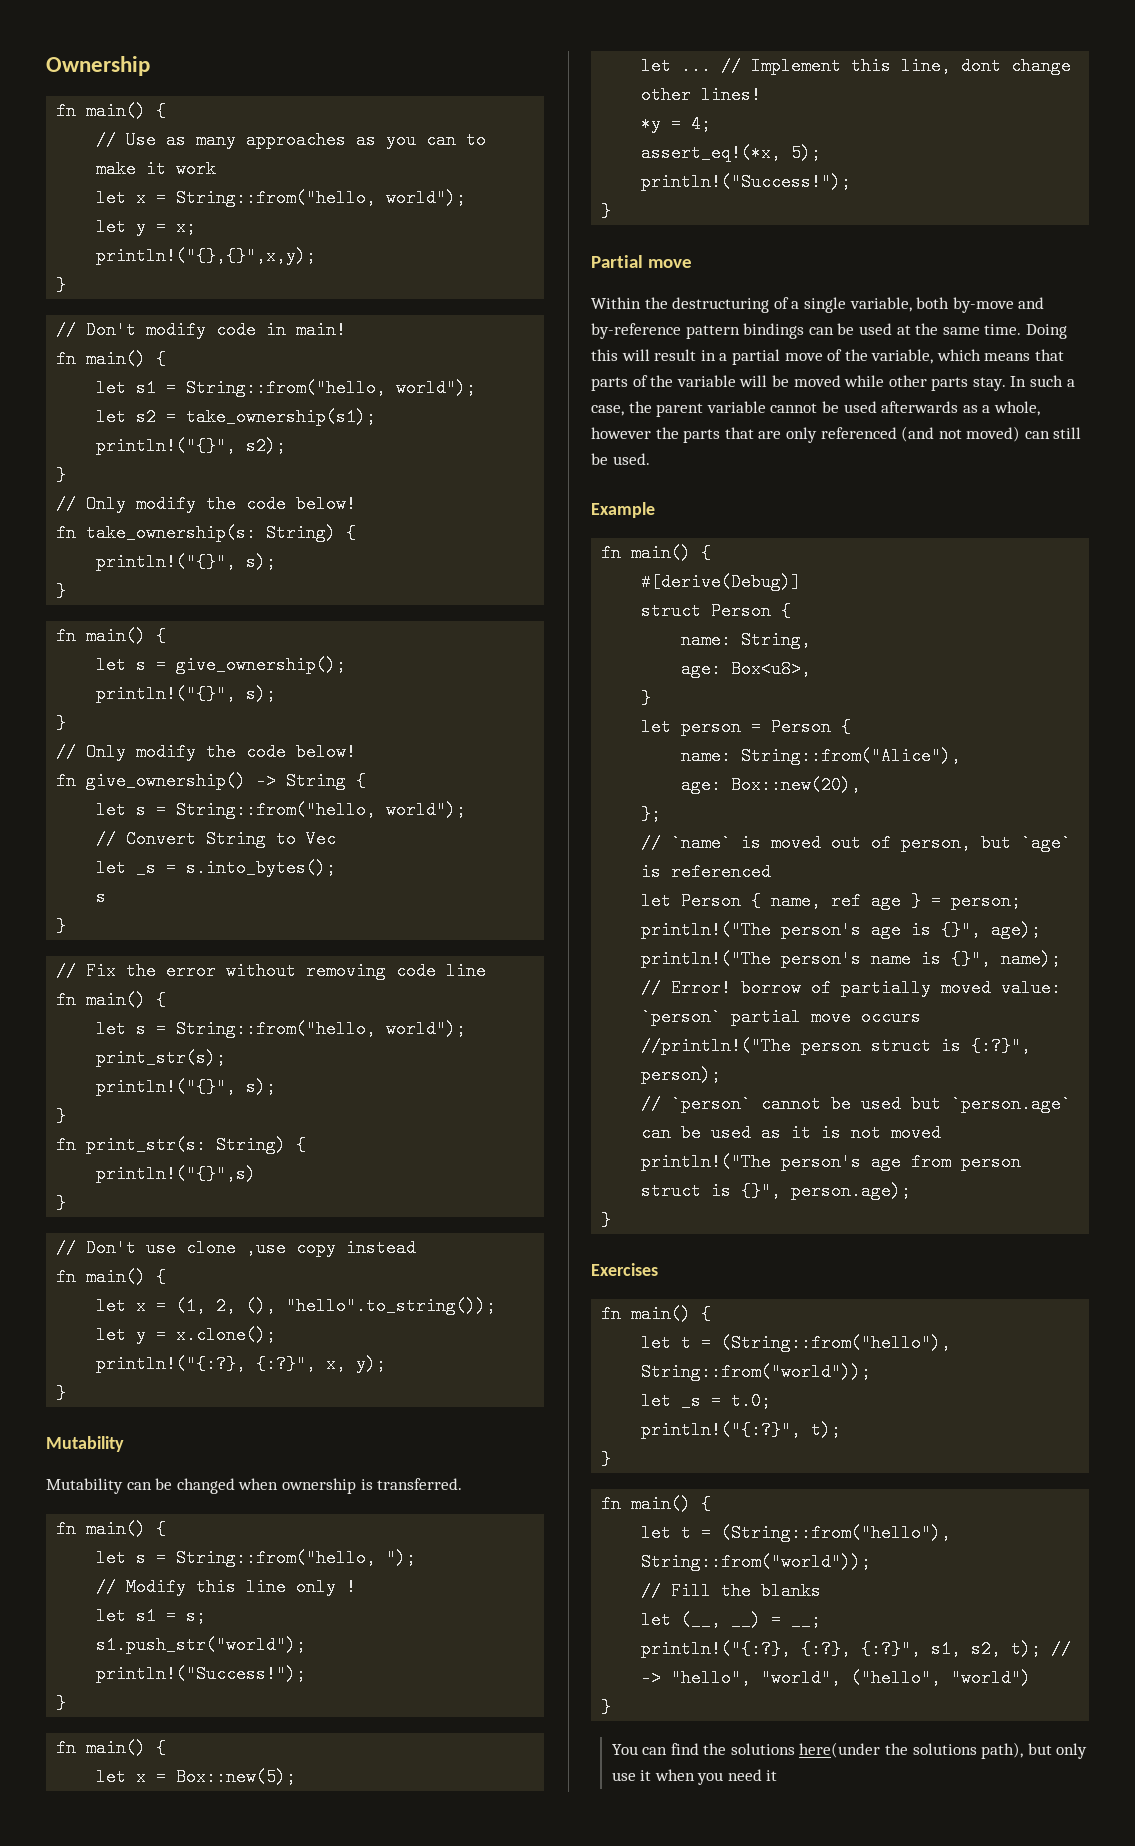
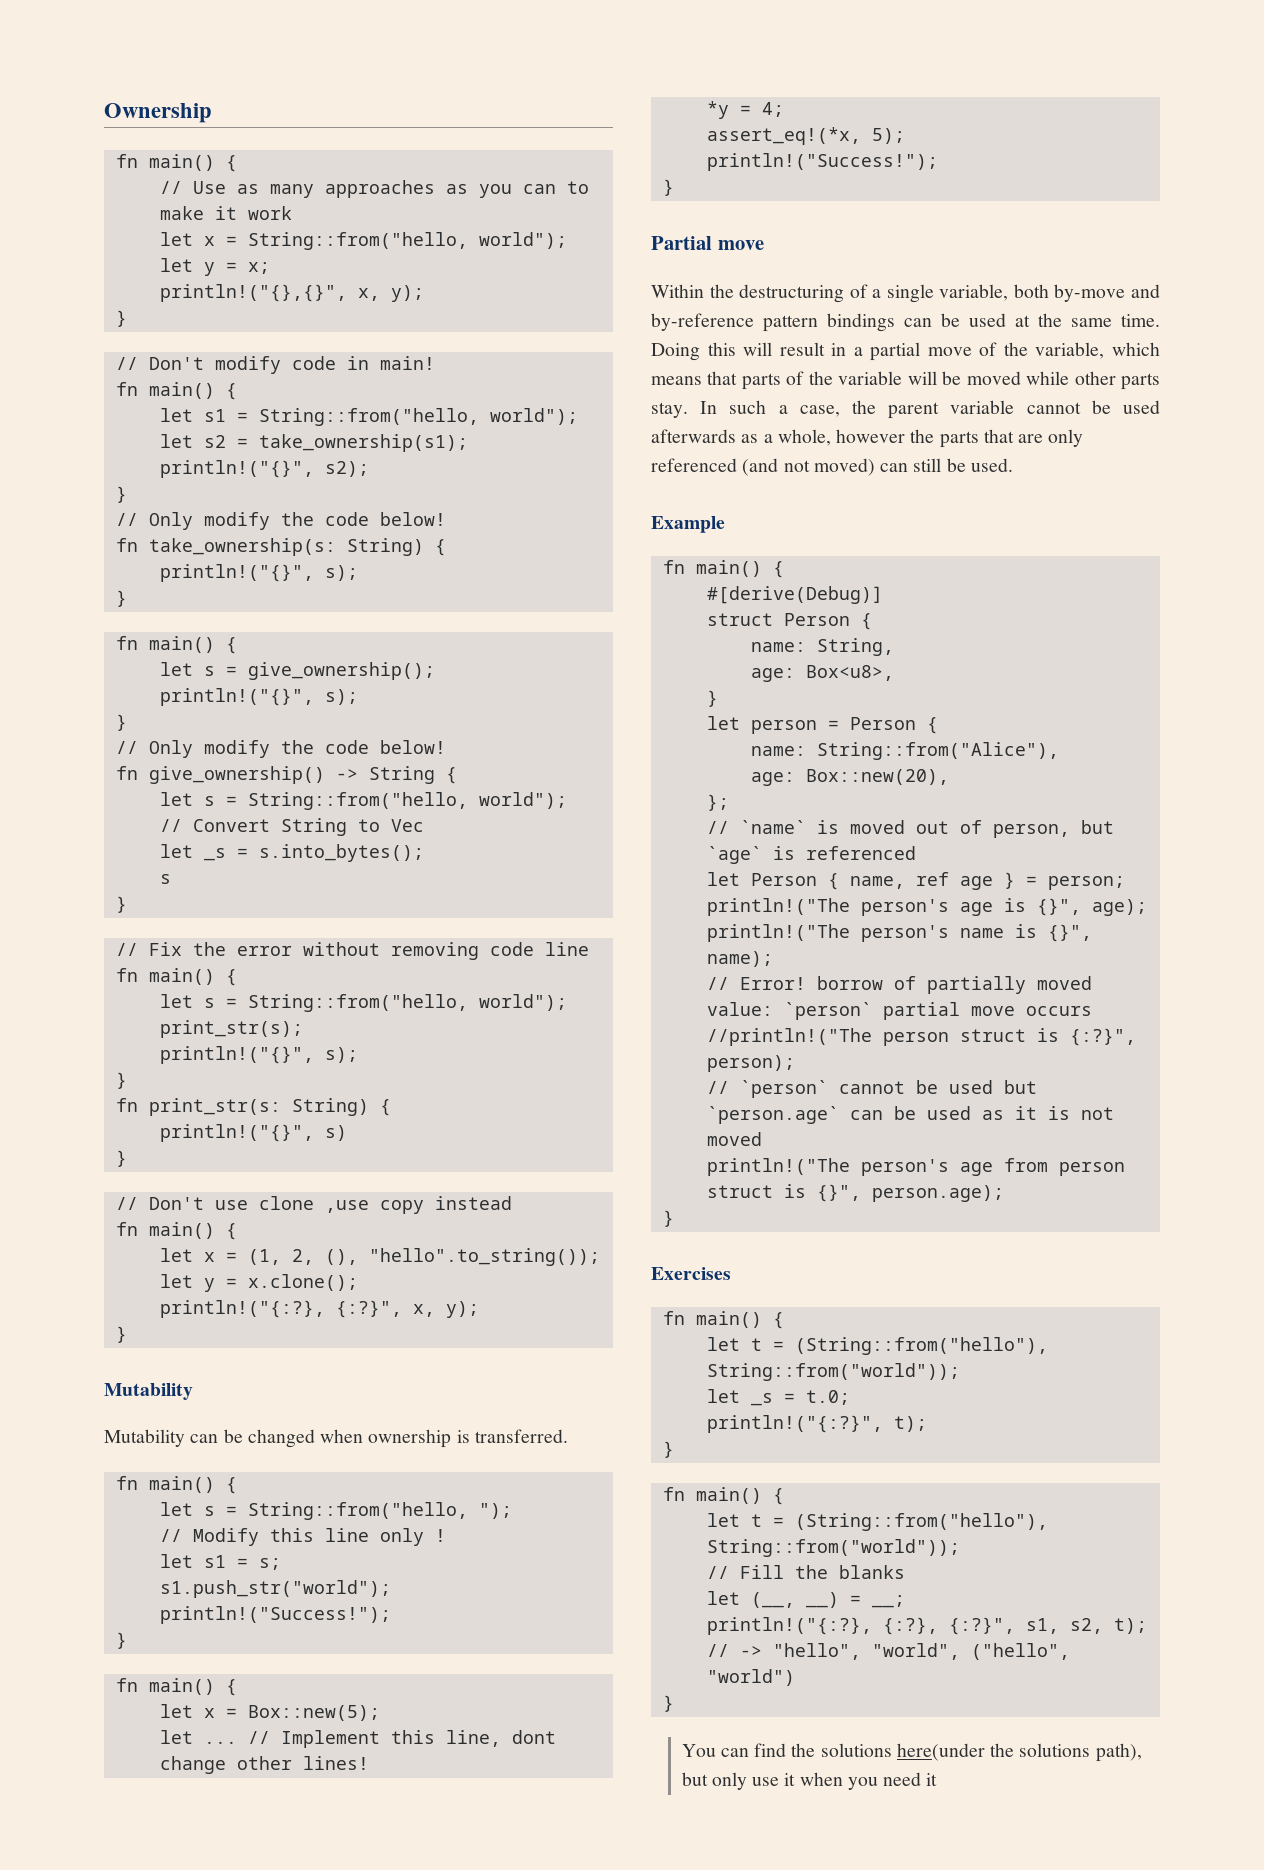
[96,247,317,265] println!("{},{}",x,y); -> [159,284,424,302] println!("{},{}", x, y);
[96,1165,257,1183] println!("{}",s) -> [159,1124,347,1142] println!("{}", s)

